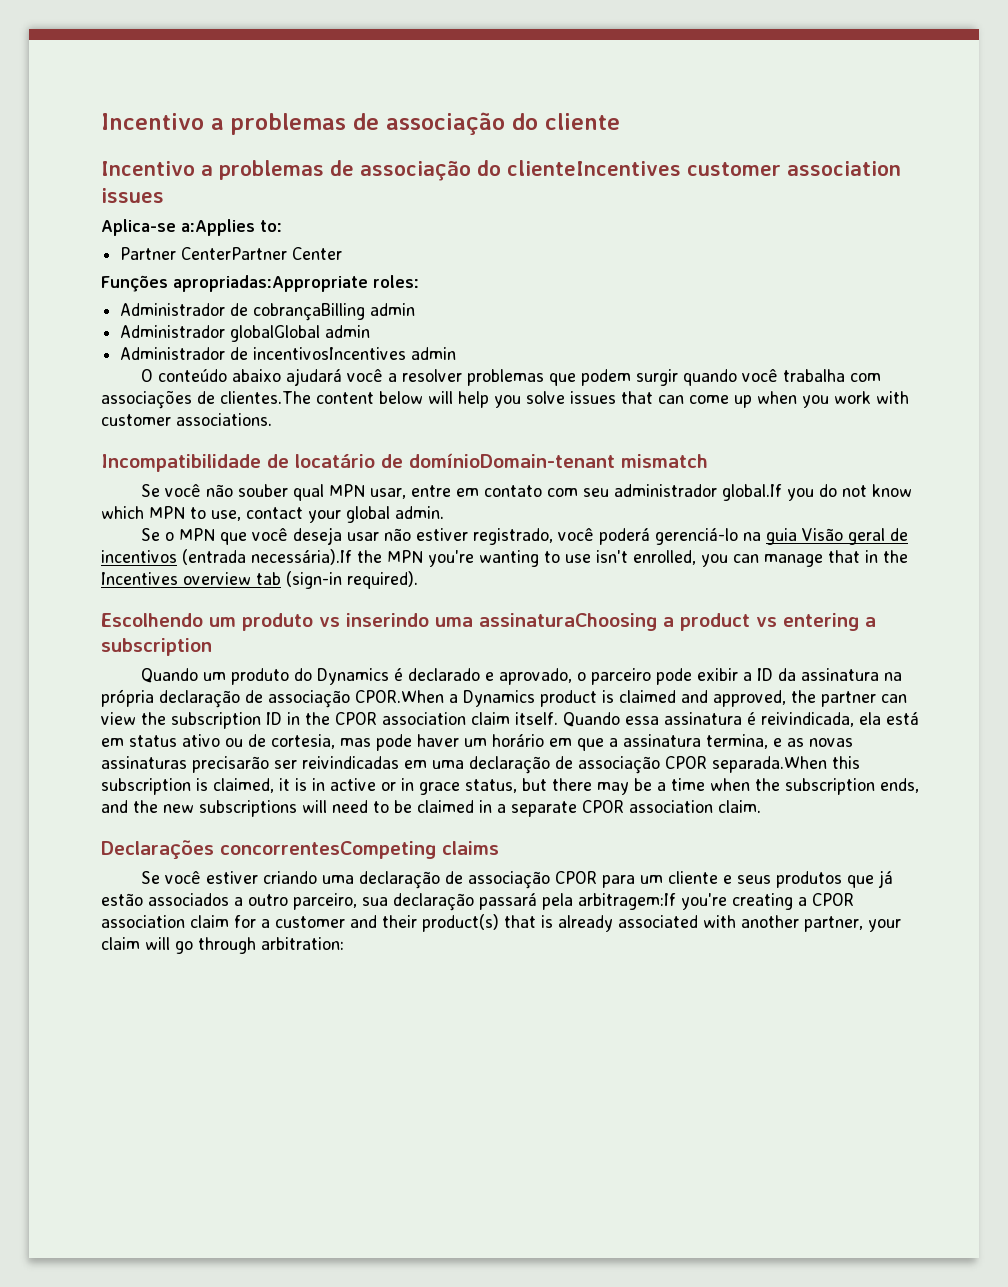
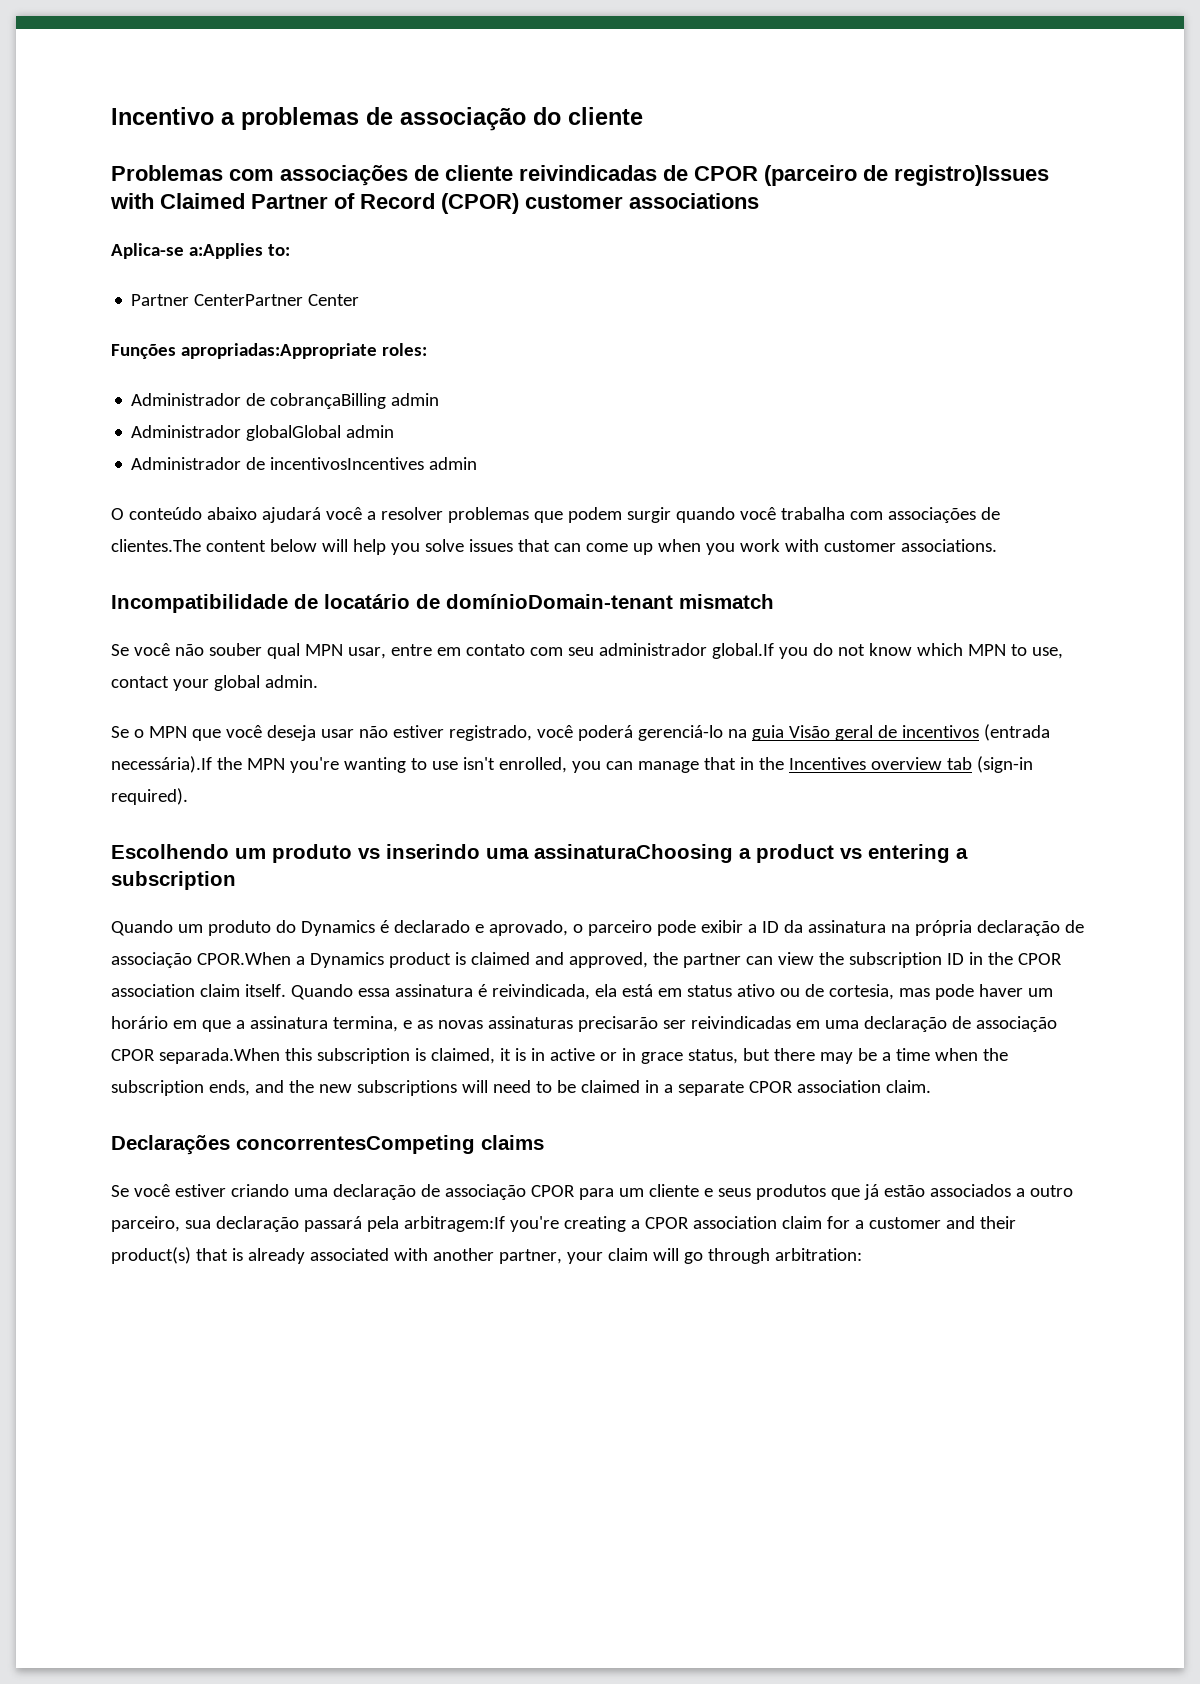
[101,160,901,181] [101,188,164,203] Incentivo a problemas de associação do clienteIncentives customer association issues -> [111,165,1049,186] [110,193,759,214] Problemas com associações de cliente reivindicadas de CPOR (parceiro de registro)Issues with Claimed Partner of Record (CPOR) customer associations

